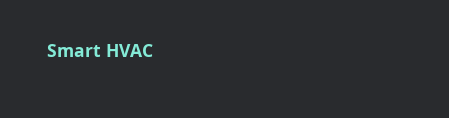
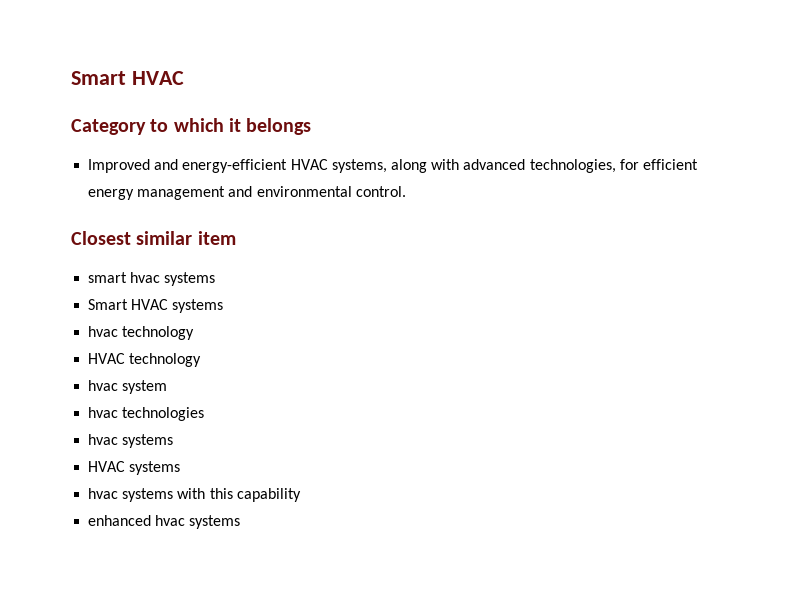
[47,44,153,57] Smart HVAC -> [71,71,184,85] [71,118,312,135] [88,159,698,173] [88,186,406,200] [71,231,236,245] [88,272,216,286] [88,299,224,313] [88,326,195,340] [88,353,202,367] [88,380,168,394] [88,407,205,421] [88,434,174,448] [88,461,181,475] [88,488,301,502] [88,515,241,529] Smart HVAC // Category to which it belongs // Improved and energy-efficient HVAC systems, along with advanced technologies, for efficient energy management and environmental control. // Closest similar item // smart hvac systems // Smart HVAC systems // hvac technology // HVAC technology // hvac system // hvac technologies // hvac systems // HVAC systems // hvac systems with this capability // enhanced hvac systems

